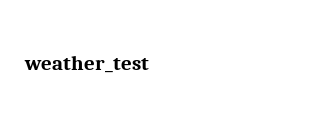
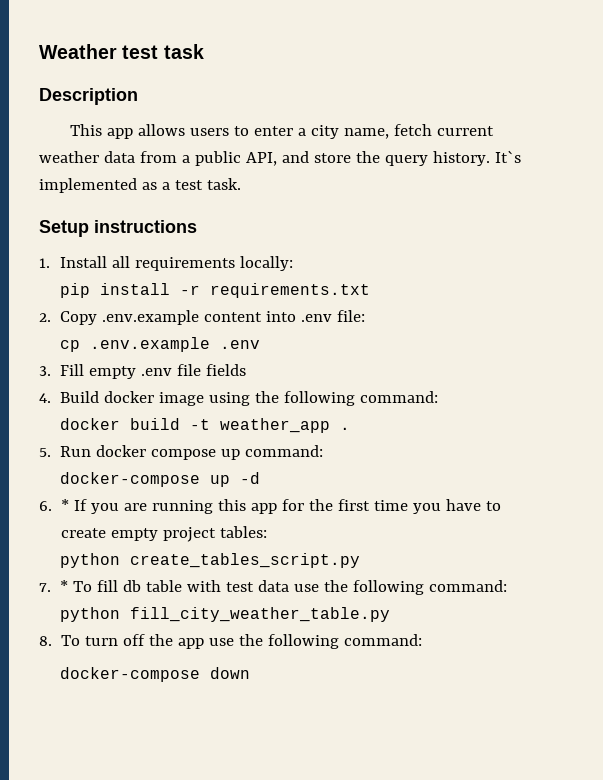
[24,55,149,73] weather_test -> [39,44,204,59] [39,88,138,105] [69,124,494,139] [39,150,521,166] [39,178,241,193] [39,220,197,237] [39,256,293,271] [59,283,370,298] [39,310,366,325] [59,337,260,352] [39,364,247,379] [39,391,439,406] [59,418,350,433] [39,445,324,460] [59,472,260,487] [39,499,502,514] [61,526,268,542] [59,553,360,568] [39,580,508,595] [60,607,391,622] [39,634,423,649] [59,667,250,682] Weather test task // Description // This app allows users to enter a city name, fetch current weather data from a public API, and store the query history. It`s implemented as a test task. // Setup instructions // 1. Install all requirements locally: // pip install -r requirements.txt // 2. Copy .env.example content into .env file: // cp .env.example .env // 3. Fill empty .env file fields // 4. Build docker image using the following command: // docker build -t weather_app . // 5. Run docker compose up command: // docker-compose up -d // 6. * If you are running this app for the first time you have to create empty project tables: // python create_tables_script.py // 7. * To fill db table with test data use the following command: python fill_city_weather_table.py // 8. To turn off the app use the following command: // docker-compose down

